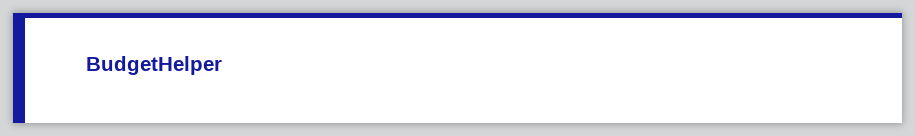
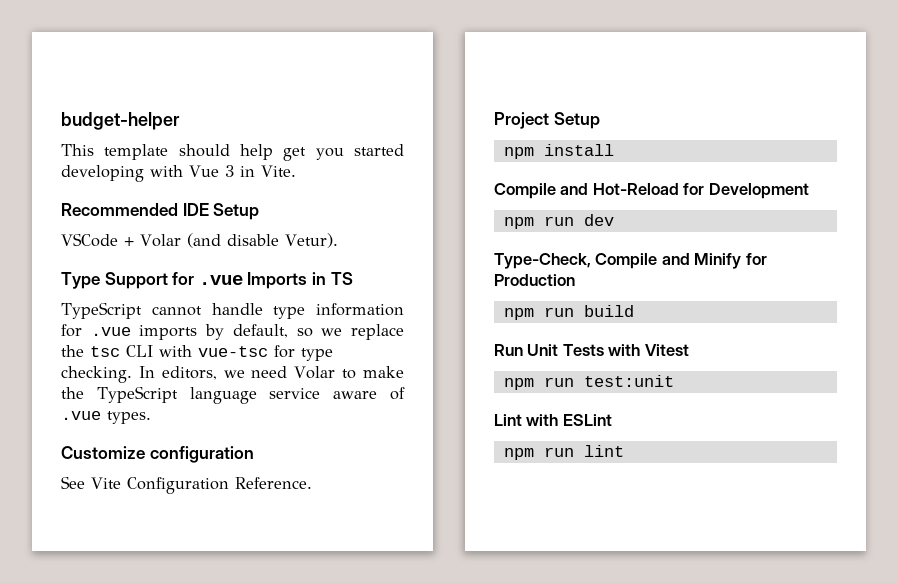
[86,56,222,75] BudgetHelper -> [61,112,180,130] [61,144,404,161] [61,165,296,182] [61,203,260,220] [61,233,338,248] [61,272,353,289] [61,302,404,319] [61,324,405,340] [61,345,333,361] [61,366,404,383] [61,386,405,404] [61,411,151,424] [61,446,254,463] [61,476,312,494] [494,112,600,129] [503,144,614,159] [494,183,809,199] [503,214,614,229] [494,253,767,269] [494,274,575,286] [503,305,634,320] [494,344,689,356] [503,375,674,390] [494,414,612,426] [503,445,624,460] budget-helper // This template should help get you started developing with Vue 3 in Vite. // Recommended IDE Setup // VSCode + Volar (and disable Vetur). // Type Support for .vue Imports in TS // TypeScript cannot handle type information for .vue imports by default, so we replace the tsc CLI with vue-tsc for type checking. In editors, we need Volar to make the TypeScript language service aware of .vue types. // Customize configuration // See Vite Configuration Reference. // Project Setup // npm install // Compile and Hot-Reload for Development // npm run dev // Type-Check, Compile and Minify for Production // npm run build // Run Unit Tests with Vitest // npm run test:unit // Lint with ESLint // npm run lint

